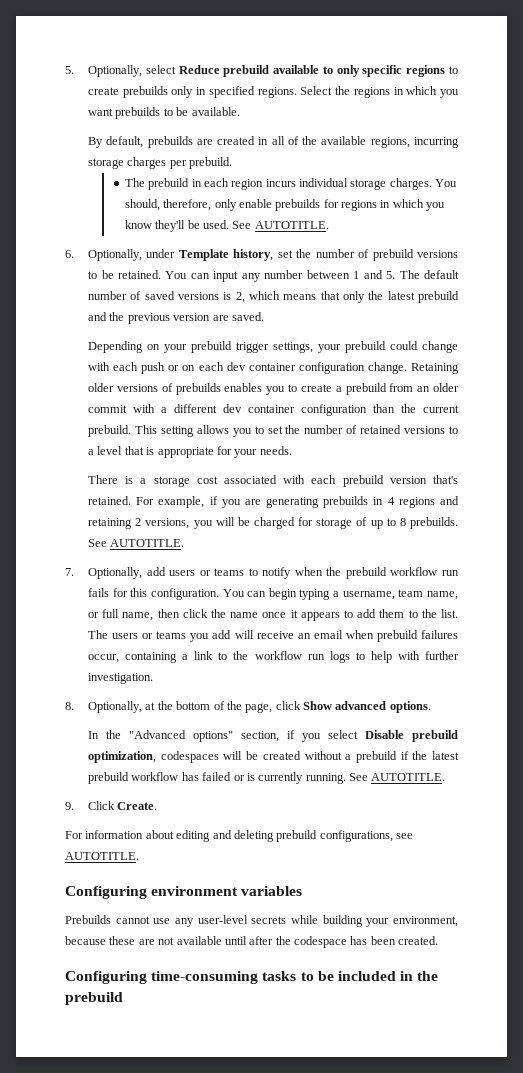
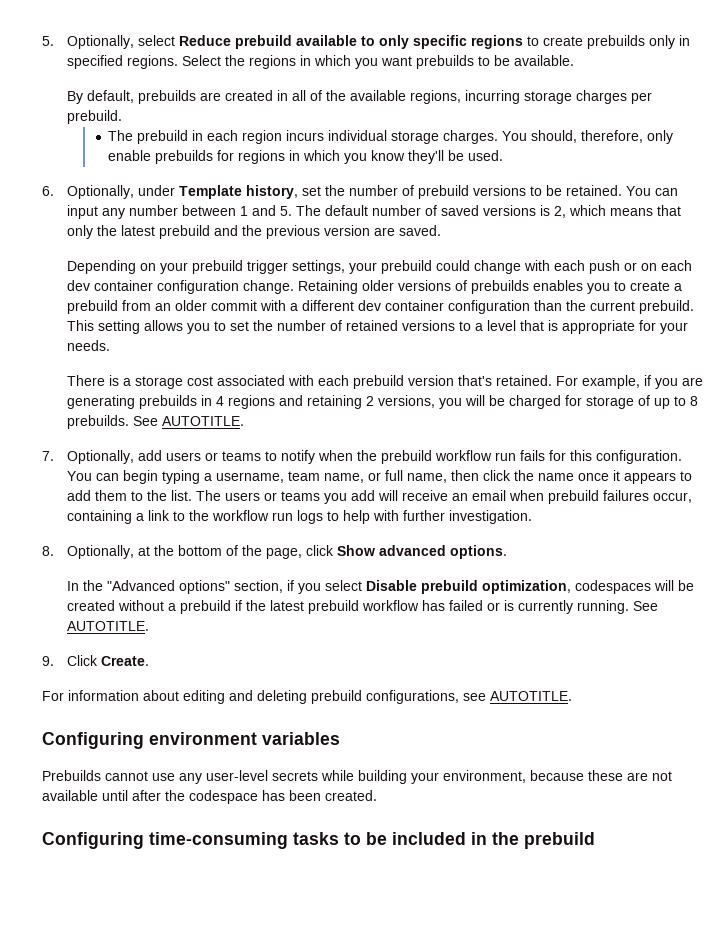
[232,221,329,229] See AUTOTITLE. -> (504, 155) none

